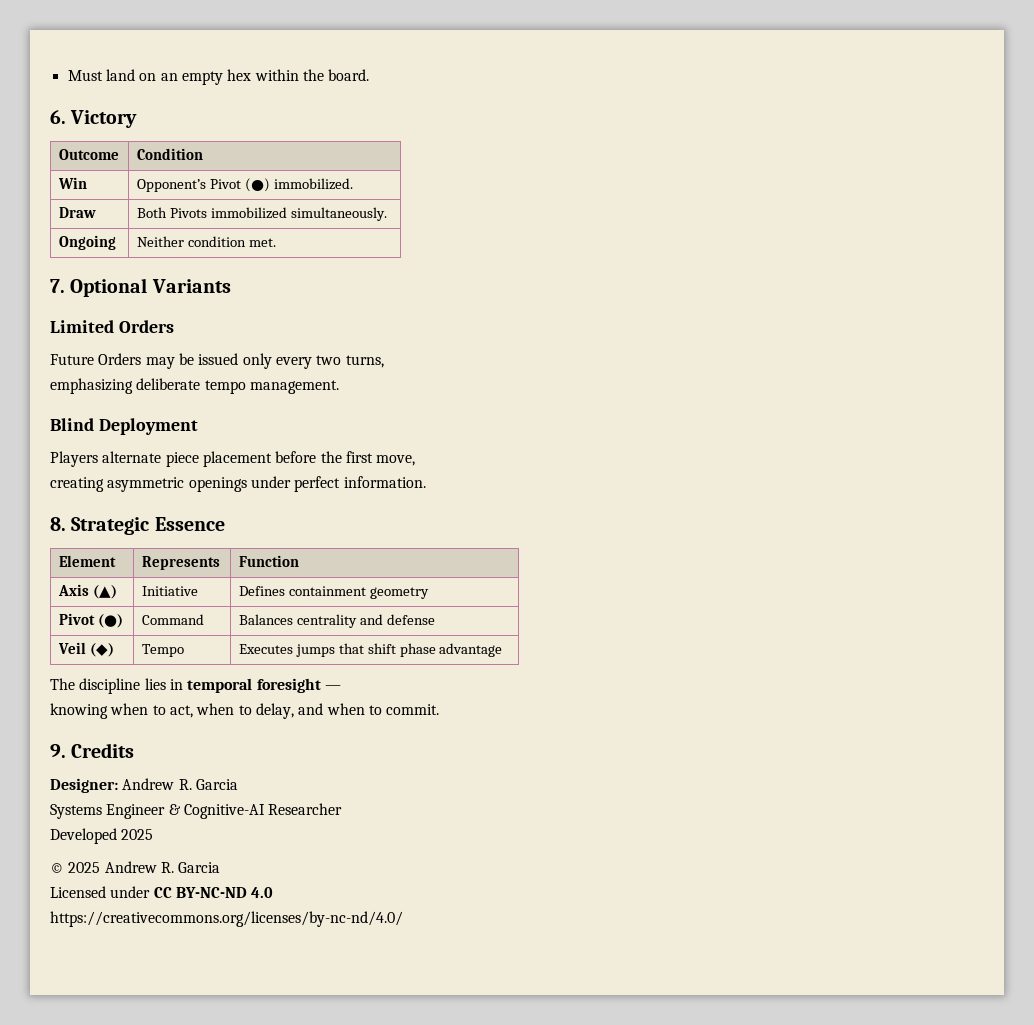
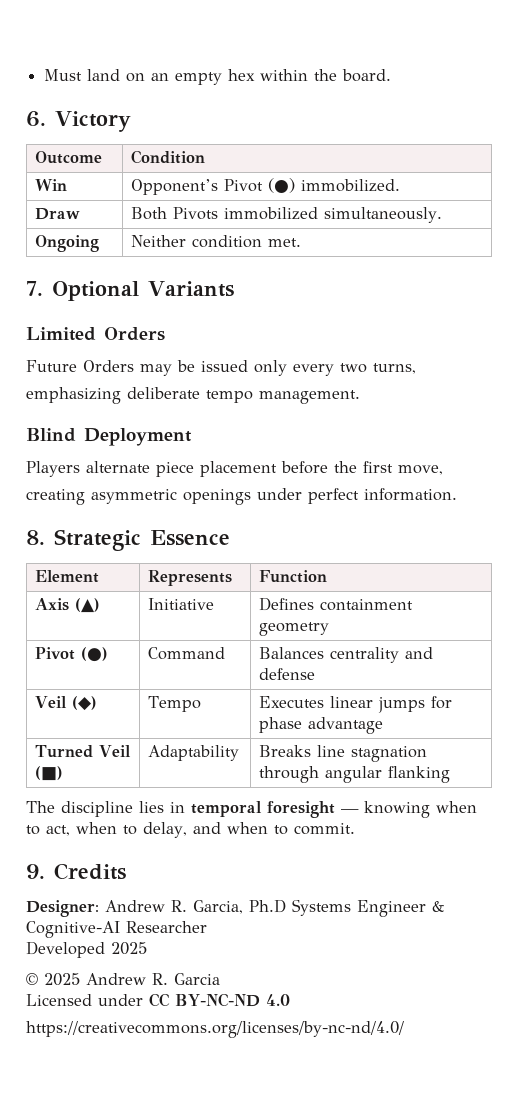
[295,643,396,657] jumps that shift -> [330,696,453,713] linear jumps for
(503, 650) none -> [35,745,132,758] [35,766,64,781] [148,745,240,761] [259,745,428,762] [259,766,451,783] // Turned Veil (■) | Adaptability | Breaks line stagnation through angular flanking
(341, 687) // -> (359, 811) none
[195,779,238,790] Garcia // -> [193,899,286,914] Garcia, Ph.D

